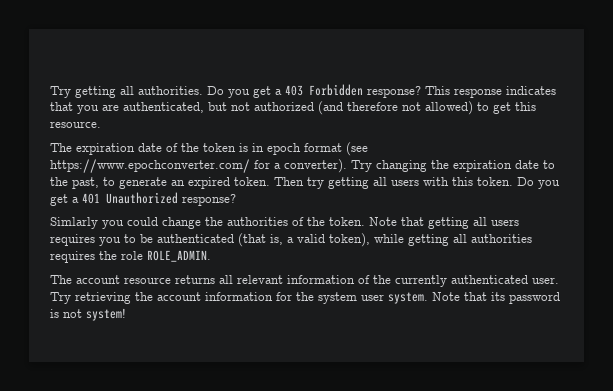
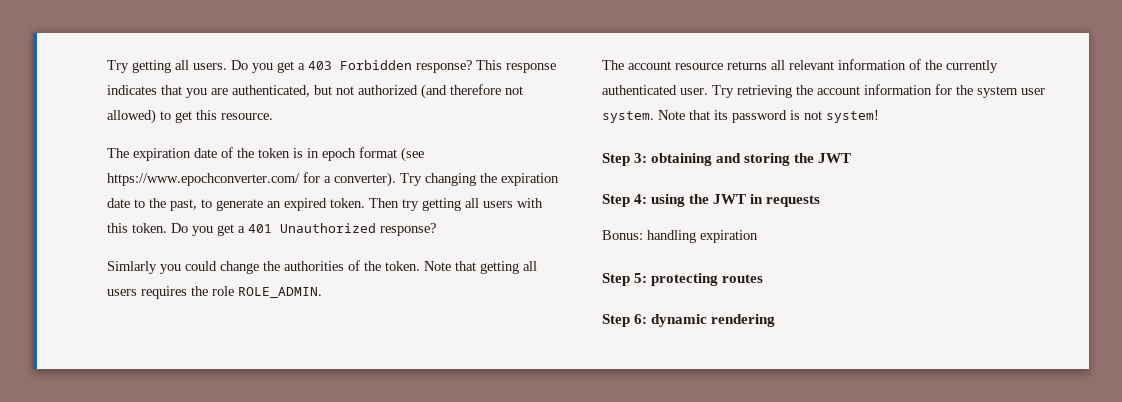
[138,86,203,95] authorities. -> [193,63,227,70] users.
[99,233,532,247] [50,251,95,263] you to be authenticated (that is, a valid token), while getting all authorities requires -> (187, 292) none
(126, 314) none -> [602,153,852,166] [602,194,821,207] [602,230,758,243] [602,273,764,286] [602,314,776,327] // Step 3: obtaining and storing the JWT // Step 4: using the JWT in requests // Bonus: handling expiration // Step 5: protecting routes // Step 6: dynamic rendering

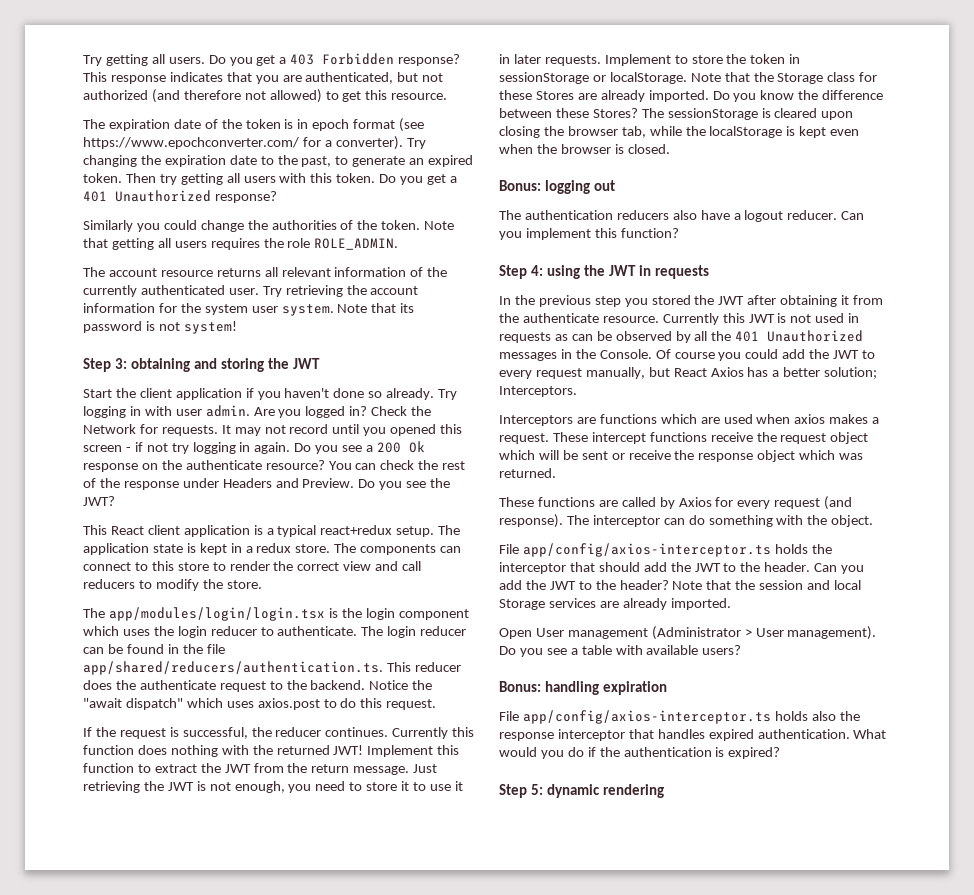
[107,261,157,274] Simlarly -> [83,220,133,232] Similarly
(852, 158) none -> [83,388,458,400] [83,405,432,418] [83,424,463,436] [83,441,425,454] [83,460,466,472] [83,478,451,490] [83,496,115,506] [83,525,461,537] [83,543,462,555] [83,561,422,571] [83,579,262,591] [83,607,469,621] [83,626,467,638] [83,644,225,654] [83,661,461,675] [83,680,433,692] [83,698,437,710] [83,727,475,739] [83,745,460,757] [83,763,438,775] [83,781,463,793] [499,54,801,66] [499,72,878,84] [499,90,884,102] [499,108,854,120] [499,126,860,138] [499,144,670,154] [499,180,615,194] [499,210,865,222] [499,228,679,240] // Start the client application if you haven't done so already. Try logging in with user admin. Are you logged in? Check the Network for requests. It may not record until you opened this screen - if not try logging in again. Do you see a 200 Ok response on the authenticate resource? You can check the rest of the response under Headers and Preview. Do you see the JWT? // This React client application is a typical react+redux setup. The application state is kept in a redux store. The components can connect to this store to render the correct view and call reducers to modify the store. // The app/modules/login/login.tsx is the login component which uses the login reducer to authenticate. The login reducer can be found in the file app/shared/reducers/authentication.ts. This reducer does the authenticate request to the backend. Notice the "await dispatch" which uses axios.post to do this request. // If the request is successful, the reducer continues. Currently this function does nothing with the returned JWT! Implement this function to extract the JWT from the return message. Just retrieving the JWT is not enough, you need to store it to use it in later requests. Implement to store the token in sessionStorage or localStorage. Note that the Storage class for these Stores are already imported. Do you know the difference between these Stores? The sessionStorage is cleared upon closing the browser tab, while the localStorage is kept even when the browser is closed. // Bonus: logging out // The authentication reducers also have a logout reducer. Can you implement this function?
[602,230,758,243] [602,273,764,286] [602,314,648,327] Bonus: handling expiration // Step 5: protecting routes // Step 6: -> [499,295,884,307] [499,313,860,325] [499,330,864,343] [499,349,876,361] [499,367,878,379] [499,386,577,397] [499,414,880,426] [499,432,869,444] [499,450,864,462] [499,468,556,478] [499,496,853,510] [499,514,874,528] [499,543,832,557] [499,562,865,574] [499,580,862,590] [499,598,731,610] [499,626,877,640] [499,645,742,657] [499,681,667,695] [499,710,860,724] [499,729,887,741] [499,747,781,759] [499,784,544,798] In the previous step you stored the JWT after obtaining it from the authenticate resource. Currently this JWT is not used in requests as can be observed by all the 401 Unauthorized messages in the Console. Of course you could add the JWT to every request manually, but React Axios has a better solution; Interceptors. // Interceptors are functions which are used when axios makes a request. These intercept functions receive the request object which will be sent or receive the response object which was returned. // These functions are called by Axios for every request (and response). The interceptor can do something with the object. // File app/config/axios-interceptor.ts holds the interceptor that should add the JWT to the header. Can you add the JWT to the header? Note that the session and local Storage services are already imported. // Open User management (Administrator > User management). Do you see a table with available users? // Bonus: handling expiration // File app/config/axios-interceptor.ts holds also the response interceptor that handles expired authentication. What would you do if the authentication is expired? // Step 5:

